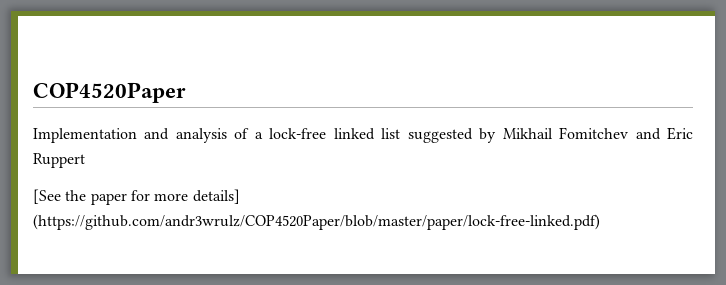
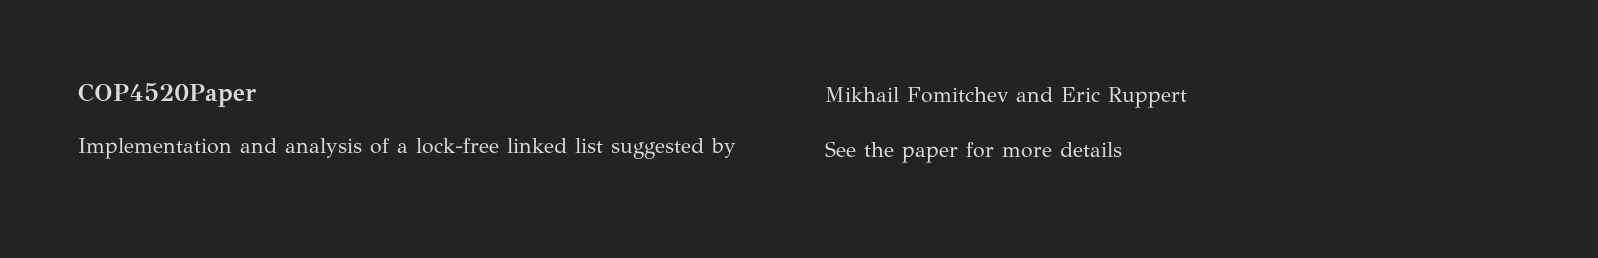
[33,189,61,204] [See -> [825,141,856,157] See
[192,189,240,204] [33,214,600,230] details] (https://github.com/andr3wrulz/COP4520Paper/blob/master/paper/lock-free-linked.pdf) -> [1060,142,1122,157] details

